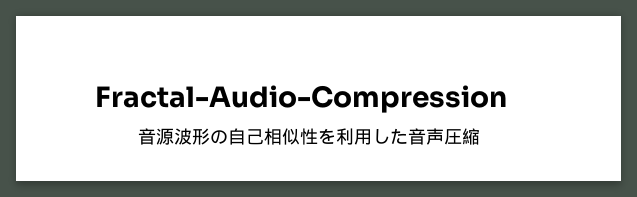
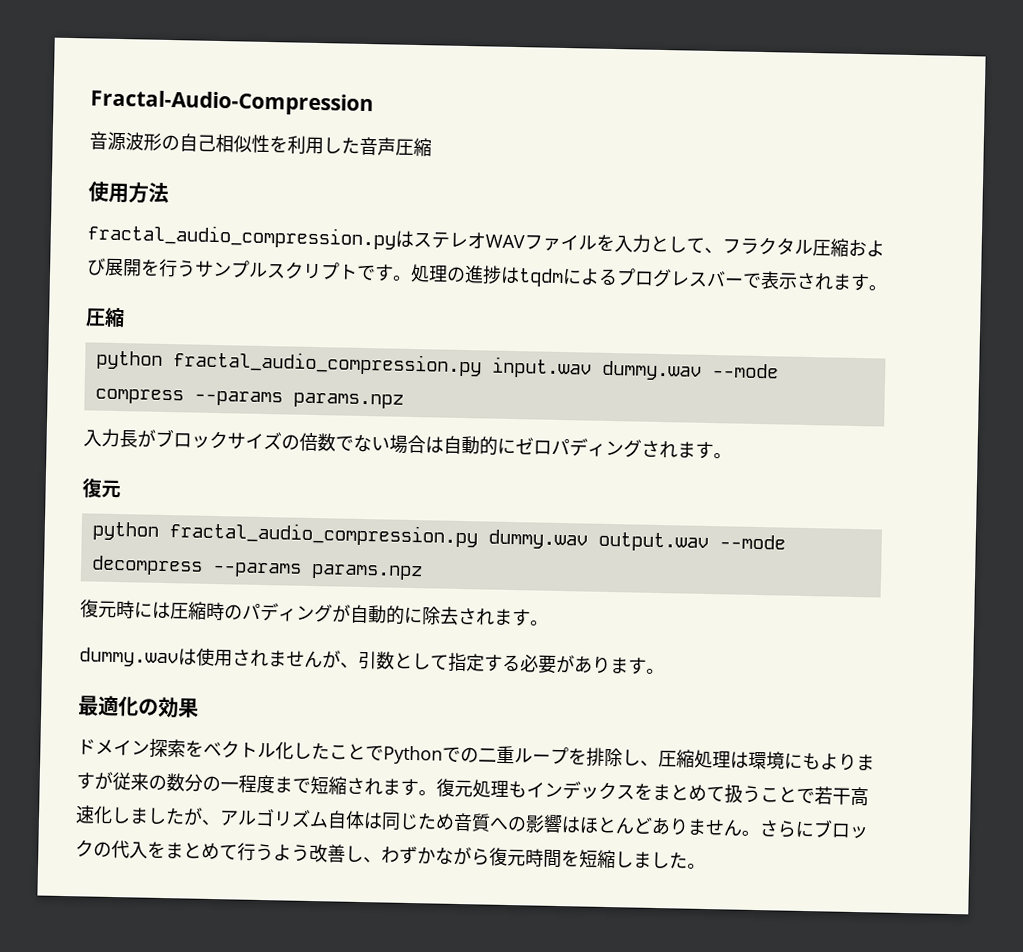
(481, 136) none -> [88,181,169,204] [87,223,885,257] [86,257,887,292] [85,307,125,328] [95,350,779,381] [94,388,404,409] [83,428,732,460] [82,478,121,499] [91,521,786,553] [90,555,423,581] [80,599,549,627] [79,647,665,675] [78,695,199,719] [77,738,875,772] [76,771,869,807] [75,805,868,839] [75,839,706,869] // 使用方法 // fractal_audio_compression.pyはステレオWAVファイルを入力として、フラクタル圧縮および展開を行うサンプルスクリプトです。処理の進捗はtqdmによるプログレスバーで表示されます。 // 圧縮 // python fractal_audio_compression.py input.wav dummy.wav --mode compress --params params.npz // 入力長がブロックサイズの倍数でない場合は自動的にゼロパディングされます。 // 復元 // python fractal_audio_compression.py dummy.wav output.wav --mode decompress --params params.npz // 復元時には圧縮時のパディングが自動的に除去されます。 // dummy.wavは使用されませんが、引数として指定する必要があります。 // 最適化の効果 // ドメイン探索をベクトル化したことでPythonでの二重ループを排除し、圧縮処理は環境にもよりますが従来の数分の一程度まで短縮されます。復元処理もインデックスをまとめて扱うことで若干高速化しましたが、アルゴリズム自体は同じため音質への影響はほとんどありません。さらにブロックの代入をまとめて行うよう改善し、わずかながら復元時間を短縮しました。

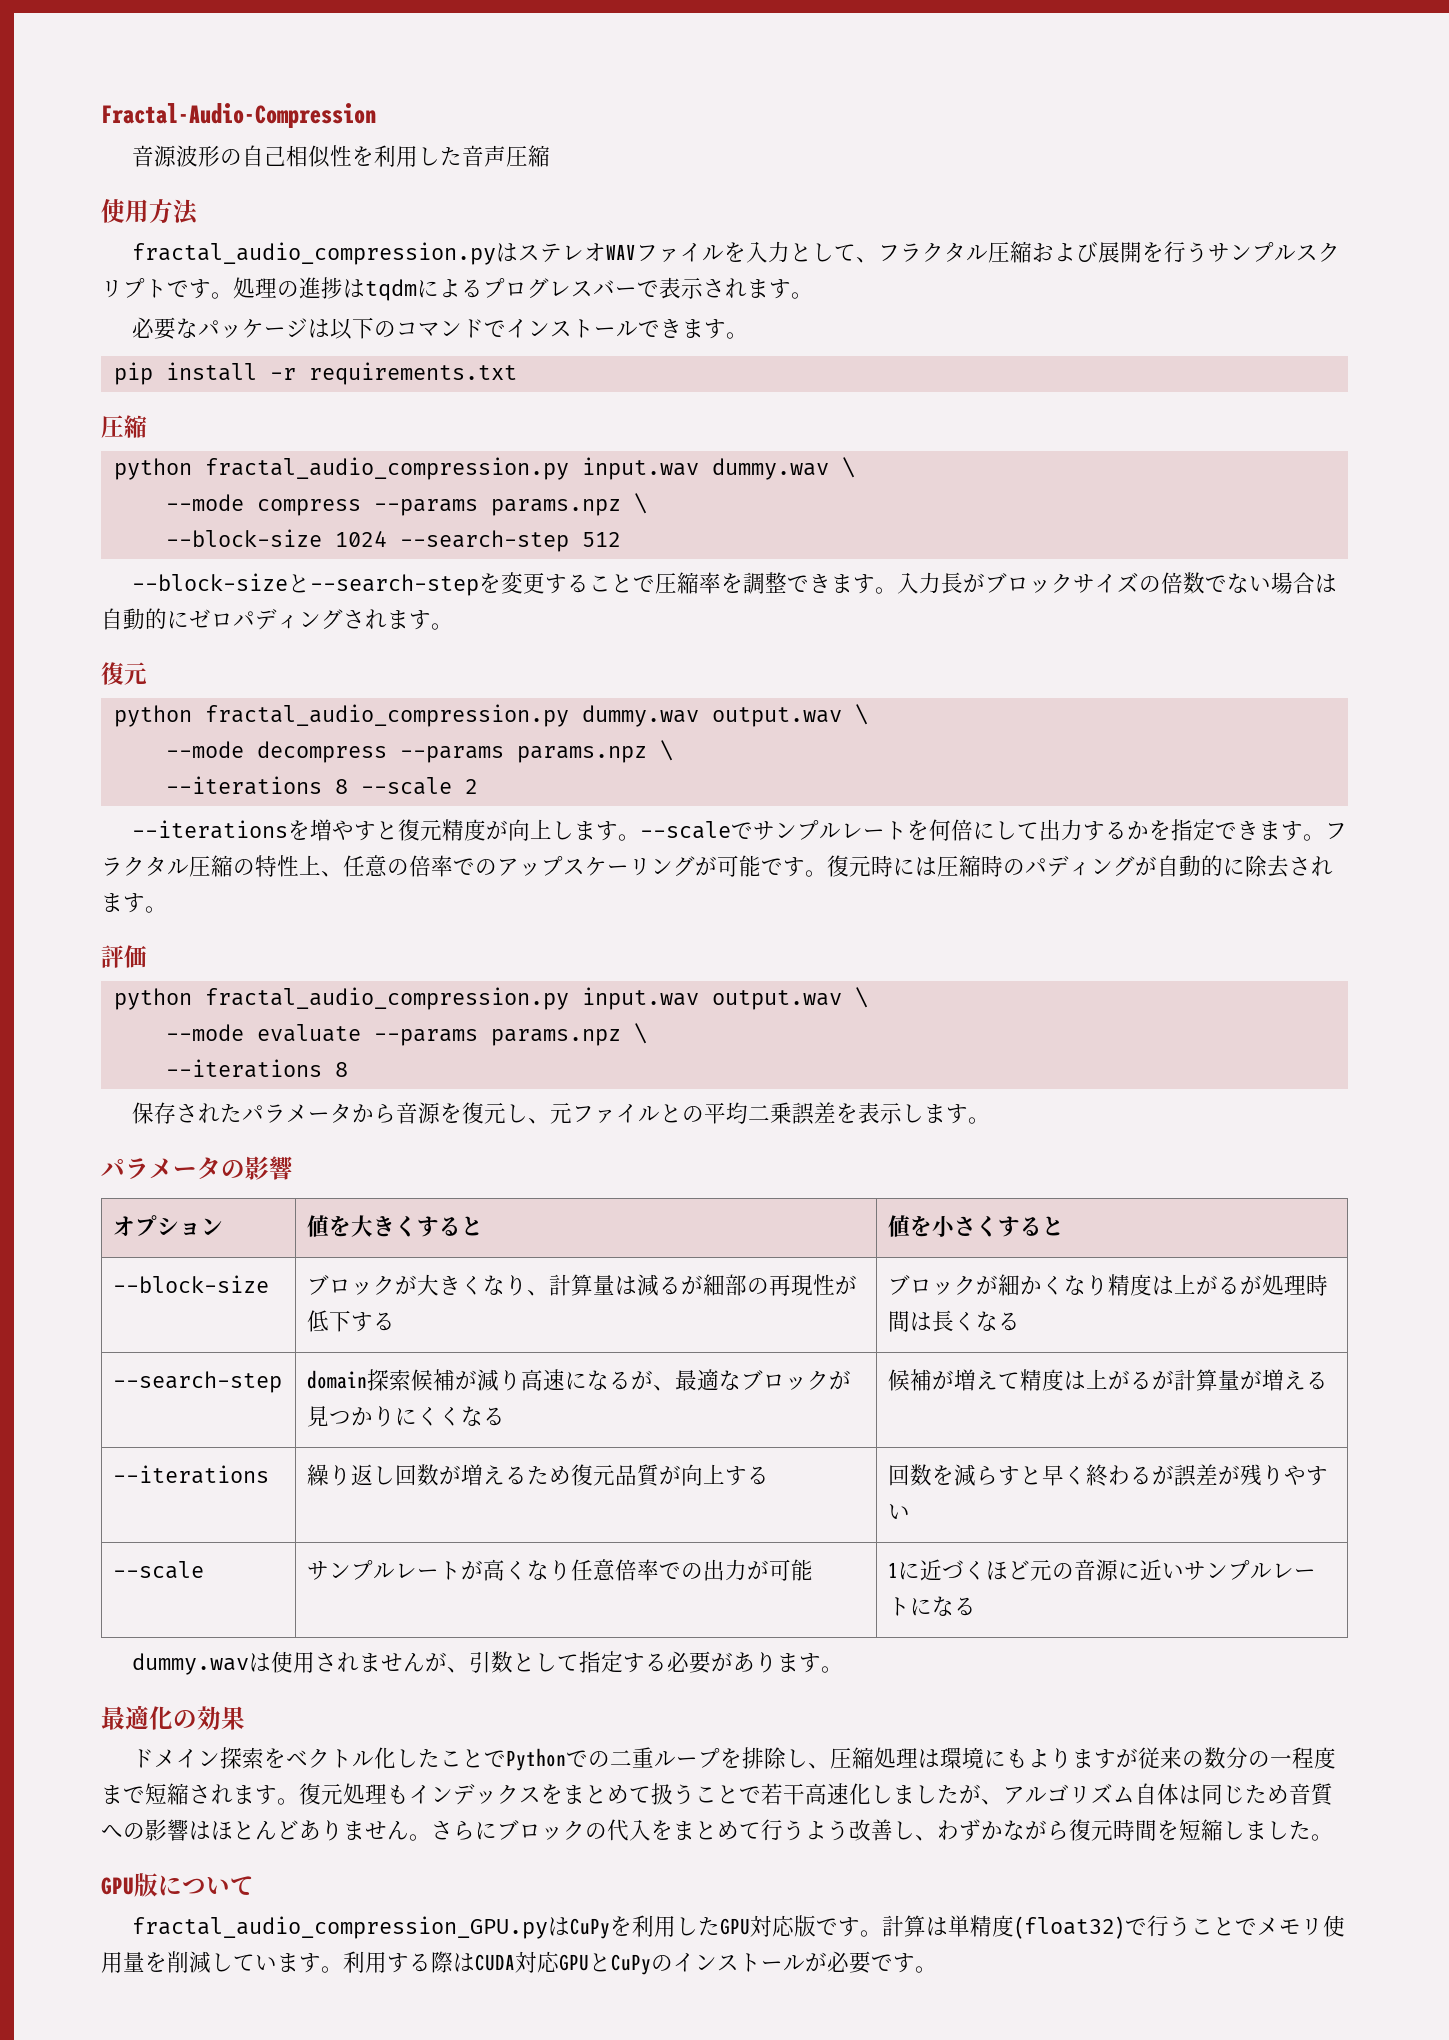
(887, 288) none -> [131,317,748,340] [113,362,517,385] // 必要なパッケージは以下のコマンドでインストールできます。 // pip install -r requirements.txt
(702, 370) none -> [841,457,855,478] \ //
(404, 400) // -> [633,493,647,514] [165,529,621,552] [131,572,897,596] \ // --block-size 1024 --search-step 512 // --block-sizeと--search-stepを変更することで圧縮率を調整できます。
(709, 542) none -> [854,704,868,725] \ //
(423, 572) // -> [659,740,673,761] [165,776,478,795] [131,819,1347,841] [101,855,827,877] \ // --iterations 8 --scale 2 // --iterationsを増やすと復元精度が向上します。--scaleでサンプルレートを何倍にして出力するかを指定できます。フラクタル圧縮の特性上、任意の倍率でのアップスケーリングが可能です。
(549, 623) none -> [101,945,147,968] [113,987,868,1010] [165,1023,647,1046] [165,1059,348,1078] [131,1102,990,1125] [101,1156,293,1180] [113,1215,224,1236] [307,1215,484,1237] [888,1215,1065,1237] [113,1275,270,1293] [307,1274,858,1296] [307,1310,396,1332] [888,1274,1329,1296] [888,1310,1021,1332] [113,1371,283,1393] [307,1369,852,1391] [307,1405,506,1427] [888,1369,1329,1391] [113,1465,270,1484] [307,1464,770,1487] [888,1464,1329,1487] [888,1504,911,1520] [113,1561,205,1579] [307,1559,814,1581] [888,1559,1317,1581] [888,1596,977,1616] // 評価 // python fractal_audio_compression.py input.wav output.wav \ // --mode evaluate --params params.npz \ // --iterations 8 // 保存されたパラメータから音源を復元し、元ファイルとの平均二乗誤差を表示します。 // パラメータの影響 // オプション | 値を大きくすると | 値を小さくすると // --block-size | ブロックが大きくなり、計算量は減るが細部の再現性が低下する | ブロックが細かくなり精度は上がるが処理時間は長くなる // --search-step | domain探索候補が減り高速になるが、最適なブロックが見つかりにくくなる | 候補が増えて精度は上がるが計算量が増える // --iterations | 繰り返し回数が増えるため復元品質が向上する | 回数を減らすと早く終わるが誤差が残りやすい // --scale | サンプルレートが高くなり任意倍率での出力が可能 | 1に近づくほど元の音源に近いサンプルレートになる
(706, 866) none -> [101,1873,254,1897] [131,1915,1345,1939] [101,1951,937,1975] // GPU版について // fractal_audio_compression_GPU.pyはCuPyを利用したGPU対応版です。計算は単精度(float32)で行うことでメモリ使用量を削減しています。利用する際はCUDA対応GPUとCuPyのインストールが必要です。

